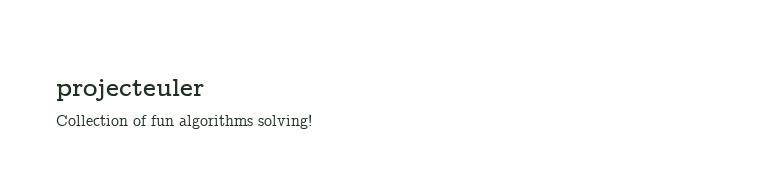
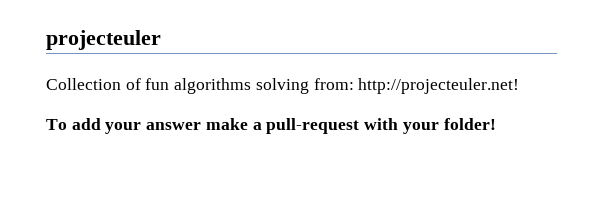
[258,114,312,129] solving! -> [255,78,520,94] [46,118,496,134] solving from: http://projecteuler.net! // To add your answer make a pull-request with your folder!

